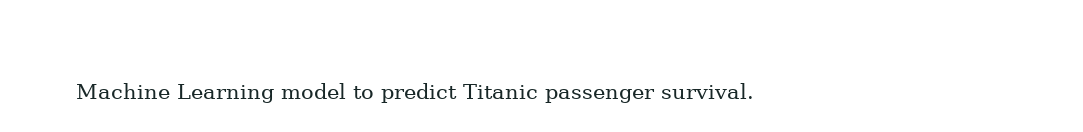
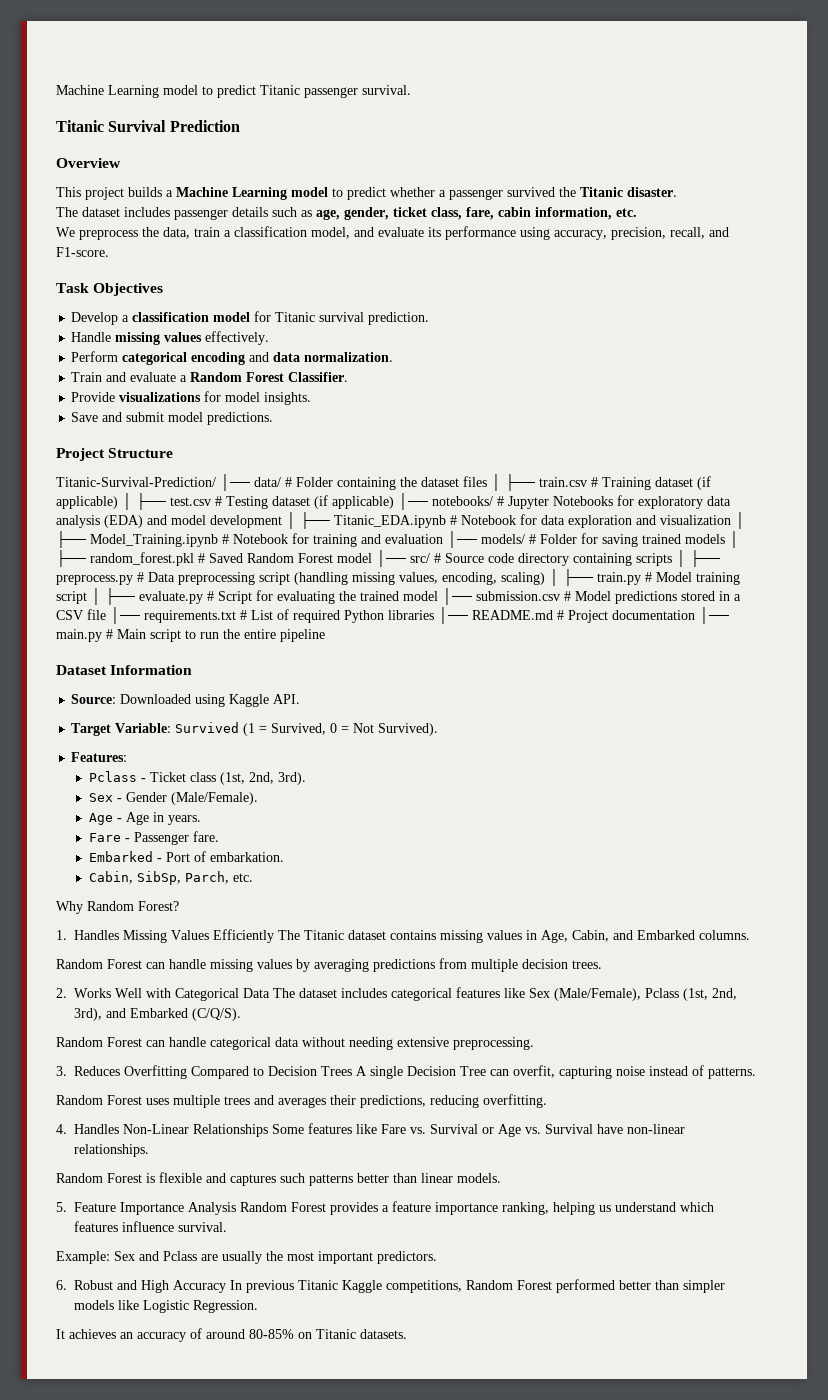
(754, 91) none -> [56,120,240,132] [56,158,121,168] [56,187,677,200] [56,207,637,220] [56,226,729,240] [56,247,109,257] [56,283,164,296] [71,311,430,325] [71,331,270,345] [71,351,394,365] [71,372,349,382] [71,391,312,405] [71,412,274,425] [56,448,174,461] [56,474,711,491] [56,493,731,510] [56,512,745,529] [56,531,739,548] [56,550,720,567] [56,569,740,586] [56,588,741,605] [56,607,729,624] [56,629,325,642] [56,665,193,675] [71,694,301,707] [71,722,439,736] [71,752,128,762] [88,771,306,785] [88,792,258,805] [88,812,201,825] [88,831,219,845] [88,851,284,862] [88,871,253,885] [56,901,179,914] [56,929,750,943] [56,958,602,972] [56,987,737,1001] [74,1008,241,1021] [56,1037,534,1050] [56,1065,756,1079] [56,1094,547,1108] [56,1123,685,1137] [74,1144,149,1157] [56,1172,501,1186] [56,1201,714,1215] [74,1221,227,1232] [56,1251,437,1264] [56,1279,725,1293] [74,1300,258,1313] [56,1328,407,1342] // Titanic Survival Prediction // Overview // This project builds a Machine Learning model to predict whether a passenger survived the Titanic disaster. // The dataset includes passenger details such as age, gender, ticket class, fare, cabin information, etc. // We preprocess the data, train a classification model, and evaluate its performance using accuracy, precision, recall, and F1-score. // Task Objectives // Develop a classification model for Titanic survival prediction. // Handle missing values effectively. // Perform categorical encoding and data normalization. // Train and evaluate a Random Forest Classifier. // Provide visualizations for model insights. // Save and submit model predictions. // Project Structure // Titanic-Survival-Prediction/ │── data/ # Folder containing the dataset files │ ├── train.csv # Training dataset (if applicable) │ ├── test.csv # Testing dataset (if applicable) │── notebooks/ # Jupyter Notebooks for exploratory data analysis (EDA) and model development │ ├── Titanic_EDA.ipynb # Notebook for data exploration and visualization │ ├── Model_Training.ipynb # Notebook for training and evaluation │── models/ # Folder for saving trained models │ ├── random_forest.pkl # Saved Random Forest model │── src/ # Source code directory containing scripts │ ├── preprocess.py # Data preprocessing script (handling missing values, encoding, scaling) │ ├── train.py # Model training script │ ├── evaluate.py # Script for evaluating the trained model │── submission.csv # Model predictions stored in a CSV file │── requirements.txt # List of required Python libraries │── README.md # Project documentation │── main.py # Main script to run the entire pipeline // Dataset Information // Source: Downloaded using Kaggle API. // Target Variable: Survived (1 = Survived, 0 = Not Survived). // Features: // Pclass - Ticket class (1st, 2nd, 3rd). // Sex - Gender (Male/Female). // Age - Age in years. // Fare - Passenger fare. // Embarked - Port of embarkation. // Cabin, SibSp, Parch, etc. // Why Random Forest? // 1. Handles Missing Values Efficiently The Titanic dataset contains missing values in Age, Cabin, and Embarked columns. // Random Forest can handle missing values by averaging predictions from multiple decision trees. // 2. Works Well with Categorical Data The dataset includes categorical features like Sex (Male/Female), Pclass (1st, 2nd, 3rd), and Embarked (C/Q/S). // Random Forest can handle categorical data without needing extensive preprocessing. // 3. Reduces Overfitting Compared to Decision Trees A single Decision Tree can overfit, capturing noise instead of patterns. // Random Forest uses multiple trees and averages their predictions, reducing overfitting. // 4. Handles Non-Linear Relationships Some features like Fare vs. Survival or Age vs. Survival have non-linear relationships. // Random Forest is flexible and captures such patterns better than linear models. // 5. Feature Importance Analysis Random Forest provides a feature importance ranking, helping us understand which features influence survival. // Example: Sex and Pclass are usually the most important predictors. // 6. Robust and High Accuracy In previous Titanic Kaggle competitions, Random Forest performed better than simpler models like Logistic Regression. // It achieves an accuracy of around 80-85% on Titanic datasets.

